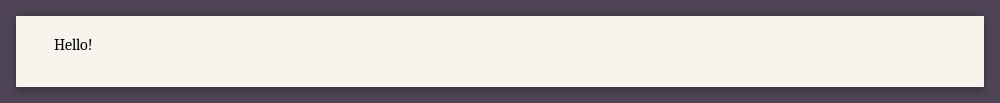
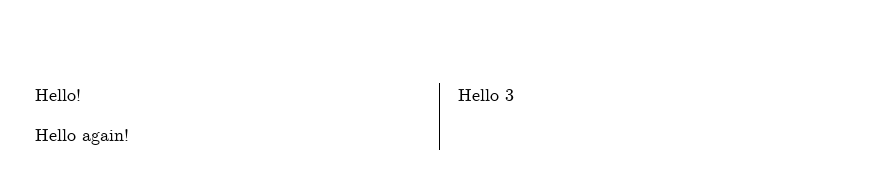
(93, 44) none -> [35,129,129,145] [458,89,514,101] // Hello again! // Hello 3

